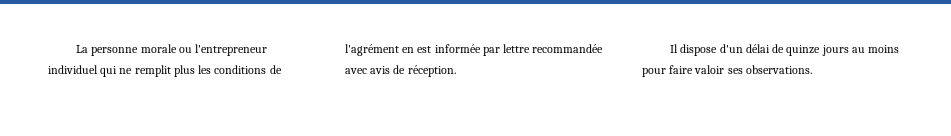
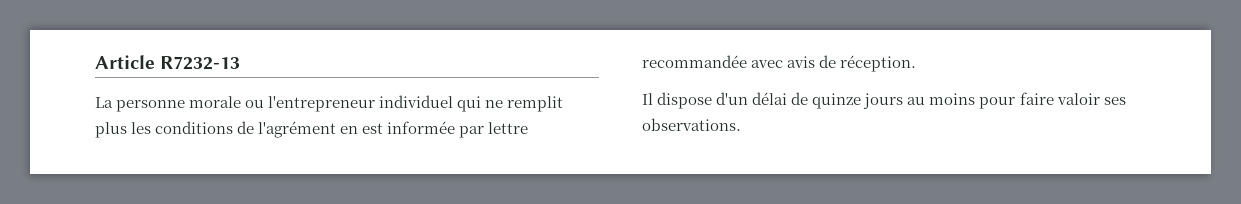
(76, 49) none -> [95,55,241,70] Article R7232-13 //

